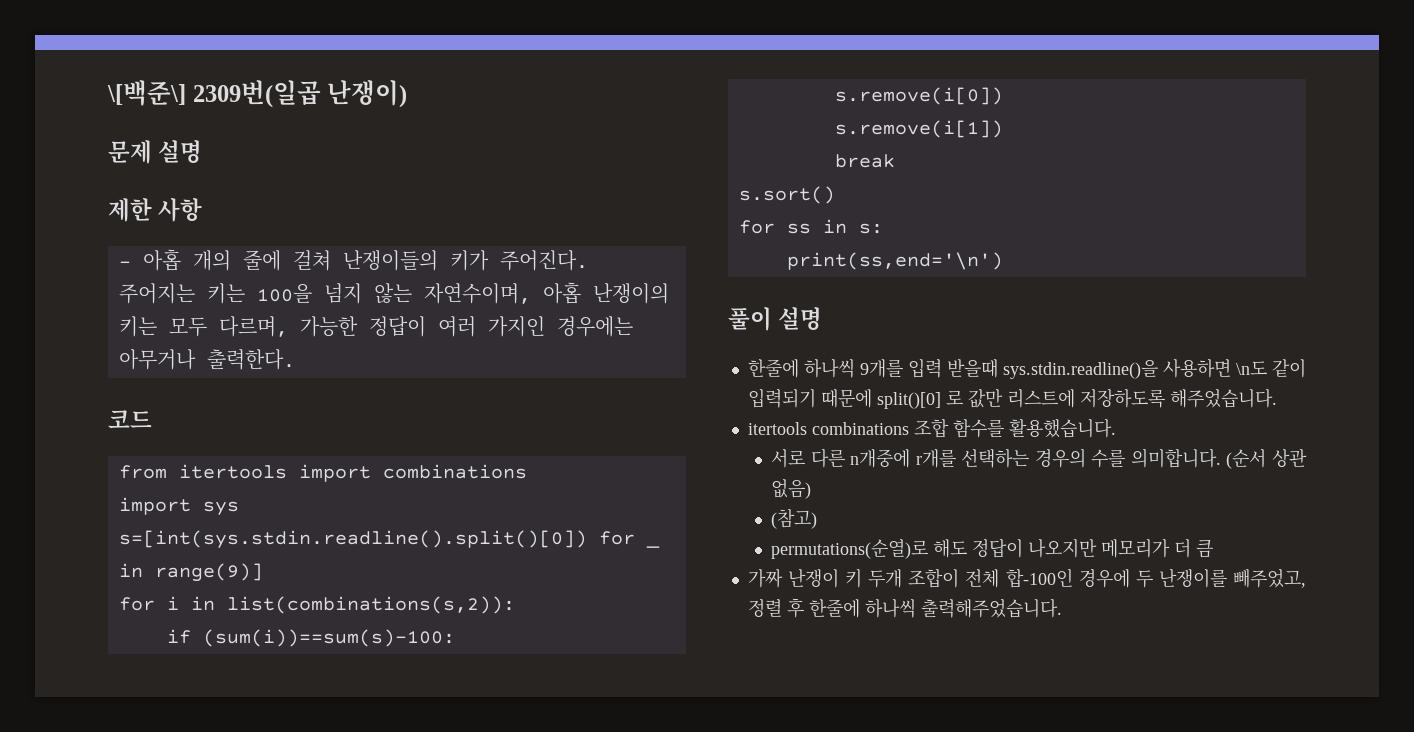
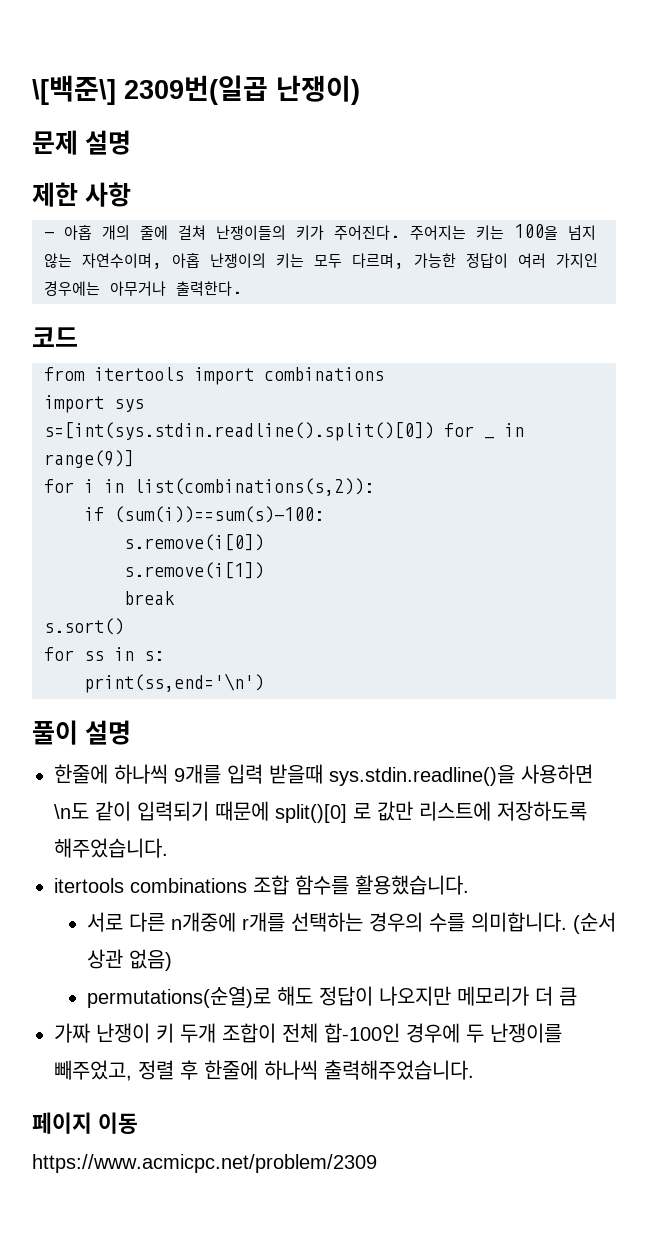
[771,508,818,529] // (참고) -> (172, 960) none
(1062, 608) none -> [32,1112,138,1134] [32,1154,377,1173] // 페이지 이동 // https://www.acmicpc.net/problem/2309

